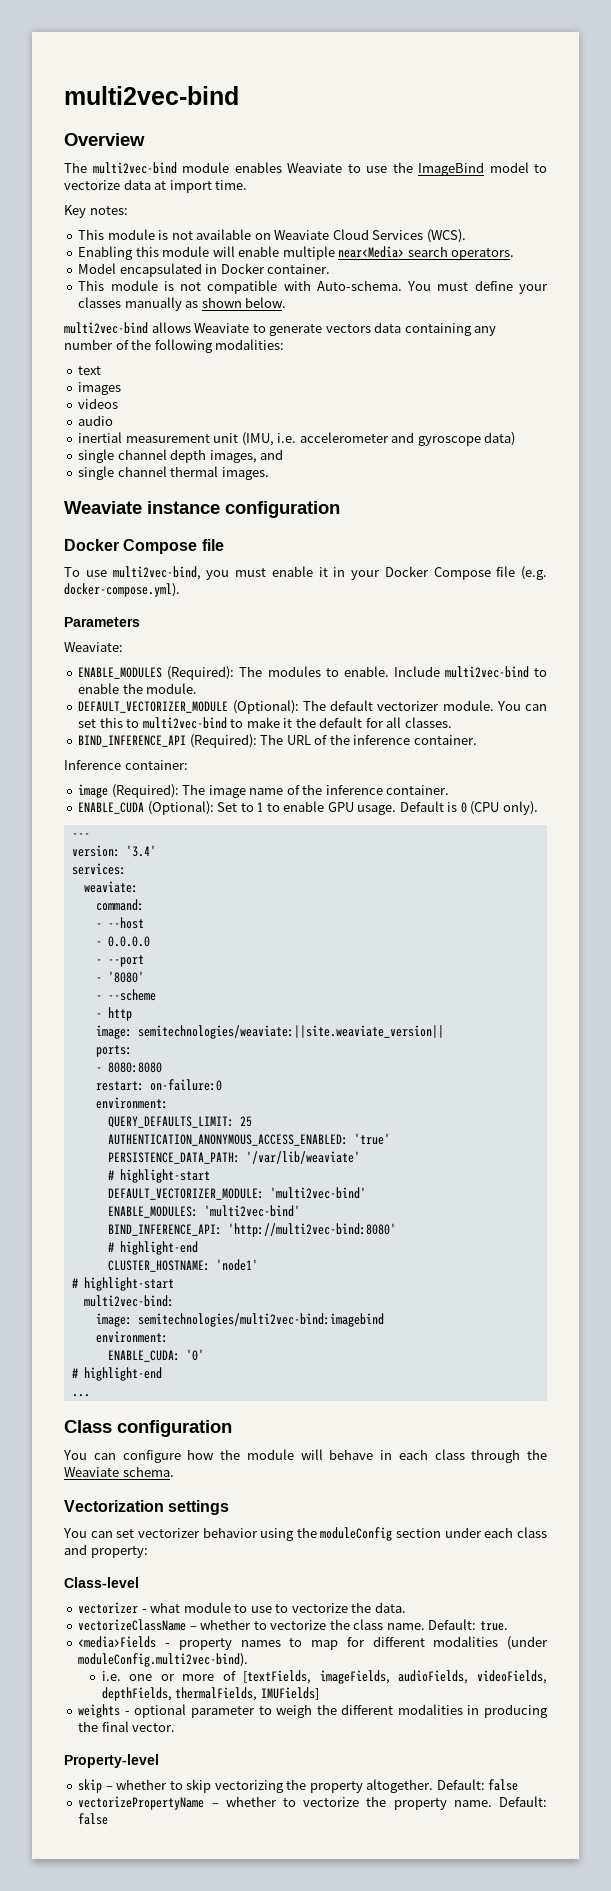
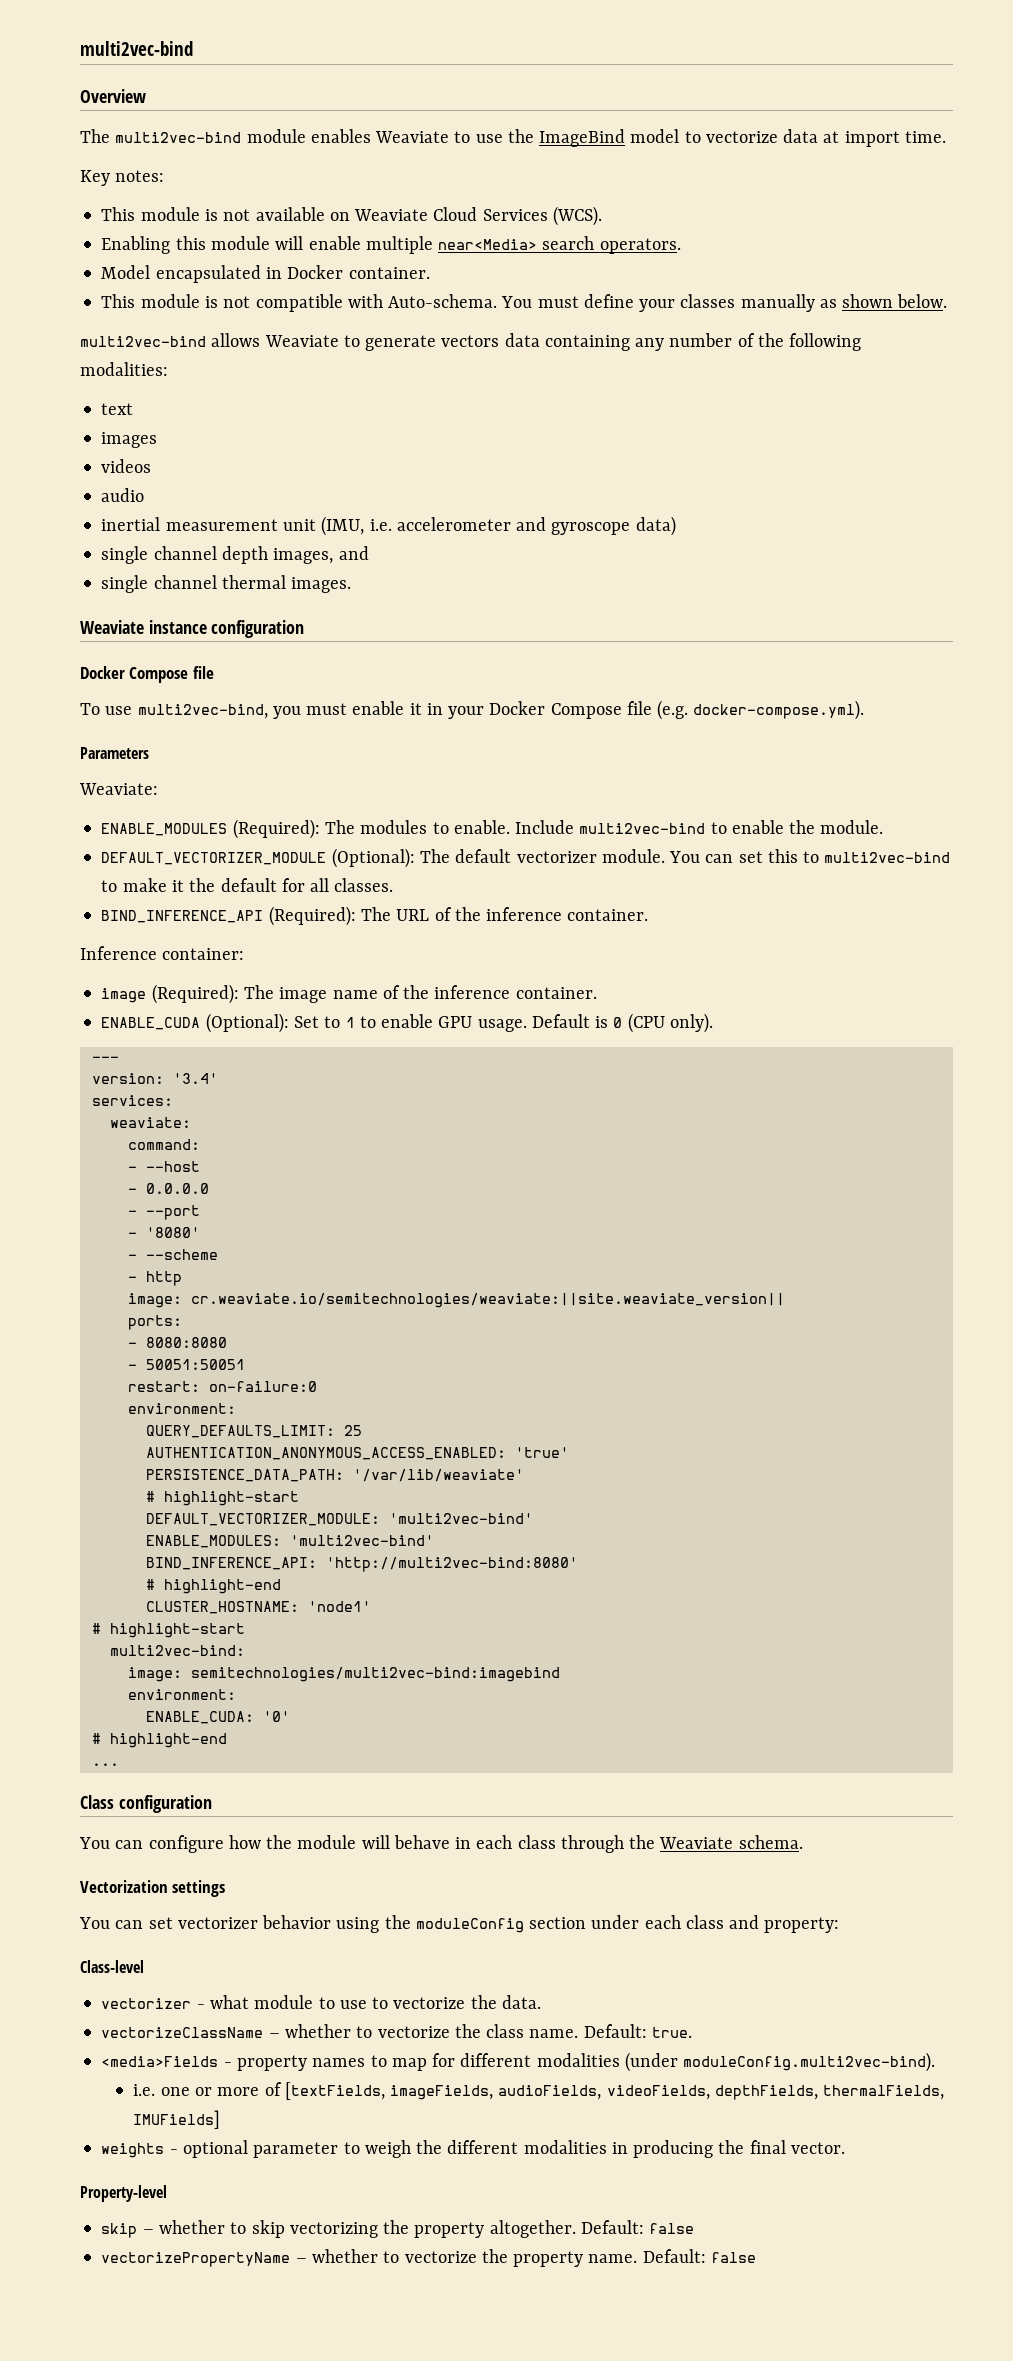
[137,1025,444,1039] semitechnologies/weaviate:||site.weaviate_version|| -> [190,1293,785,1308] cr.weaviate.io/semitechnologies/weaviate:||site.weaviate_version||
(162, 1067) none -> [127,1359,245,1370] // - 50051:50051

